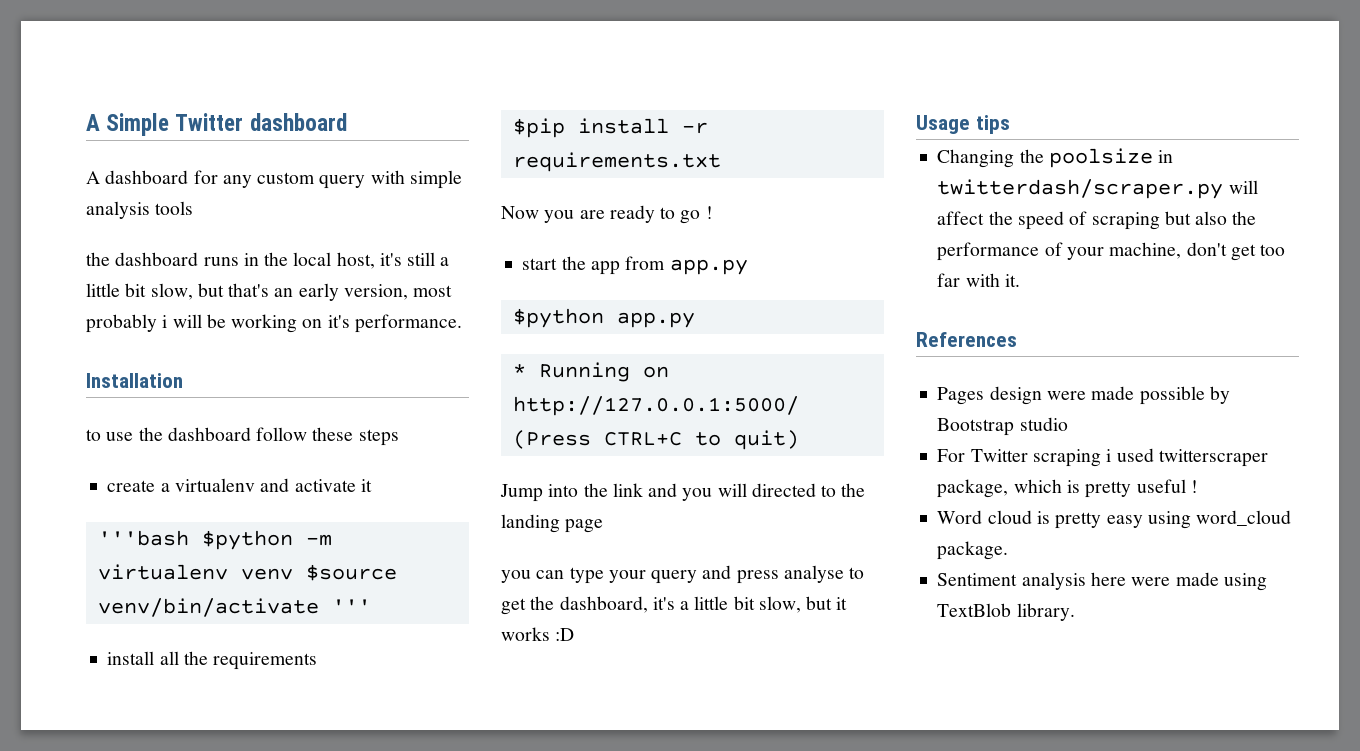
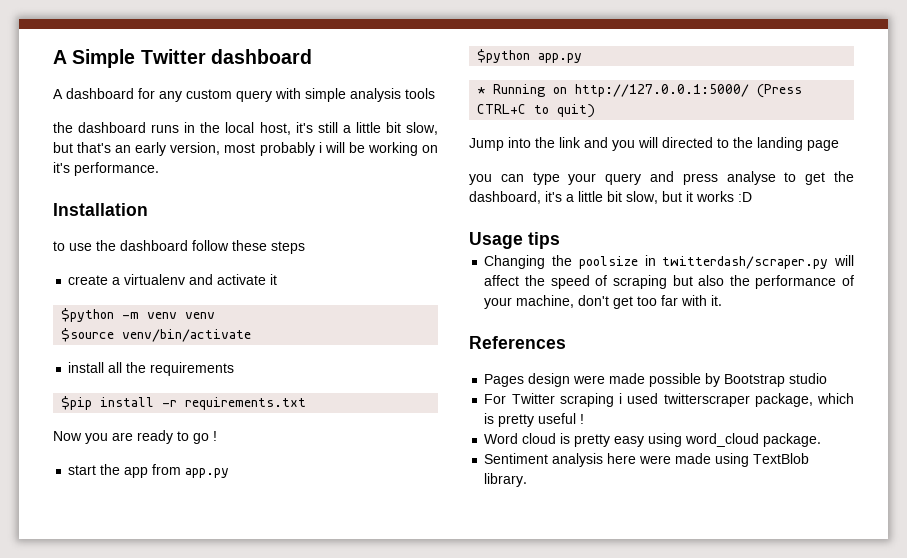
[97,530,189,546] '''bash -> (278, 279) none
[97,564,293,580] virtualenv venv -> [147,312,216,319] venv venv //
[331,599,371,613] ''' -> (252, 335) none

